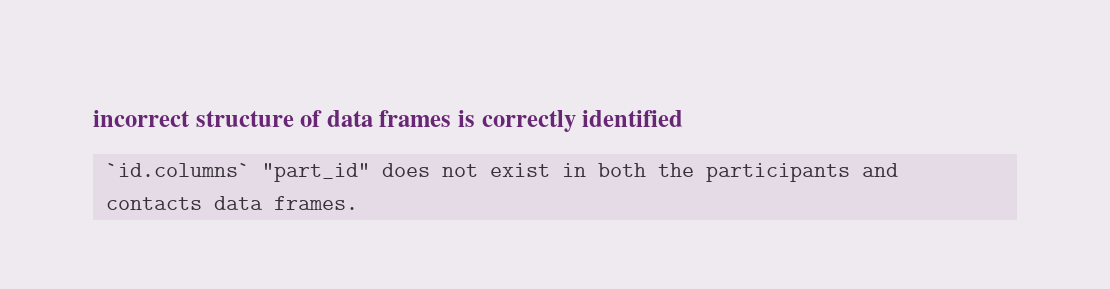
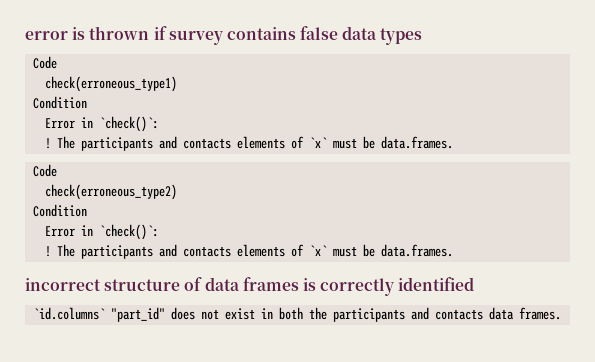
(93, 118) none -> [25,26,423,45] [33,56,58,69] [45,76,178,92] [33,96,88,109] [45,116,160,132] [45,136,454,151] [33,164,58,177] [45,184,178,200] [33,204,88,217] [45,224,160,240] [45,244,454,259] error is thrown if survey contains false data types // Code // check(erroneous_type1) // Condition // Error in `check()`: // ! The participants and contacts elements of `x` must be data.frames. // Code // check(erroneous_type2) // Condition // Error in `check()`: // ! The participants and contacts elements of `x` must be data.frames. //

